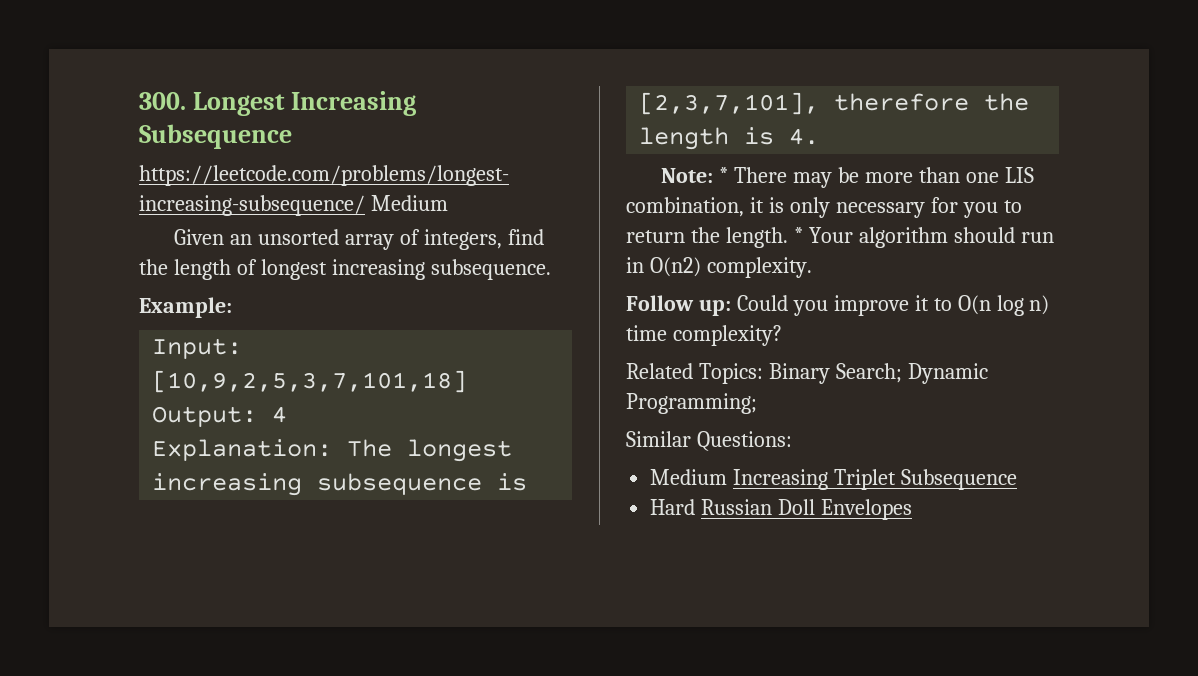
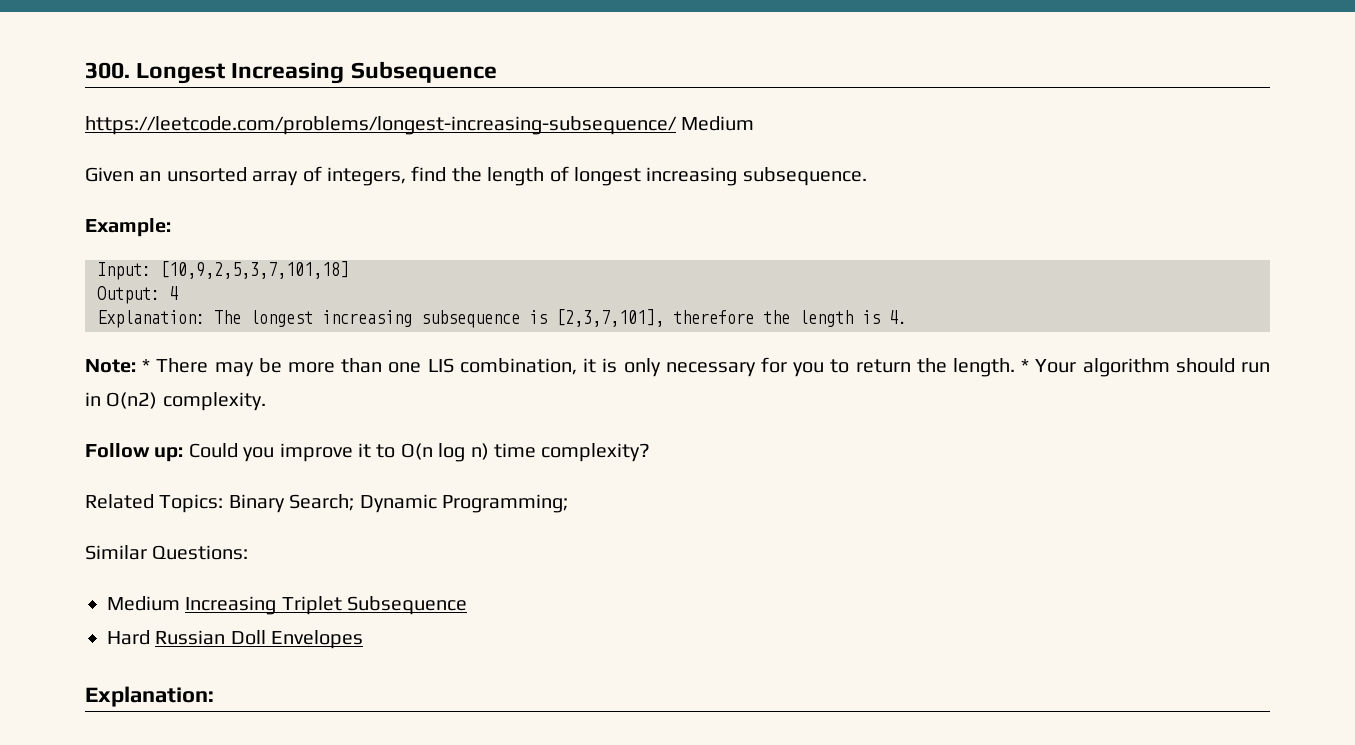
(913, 509) none -> [85,686,214,707] // Explanation:

